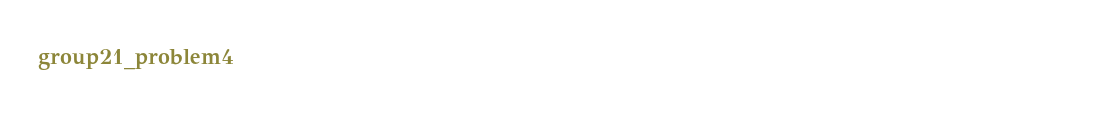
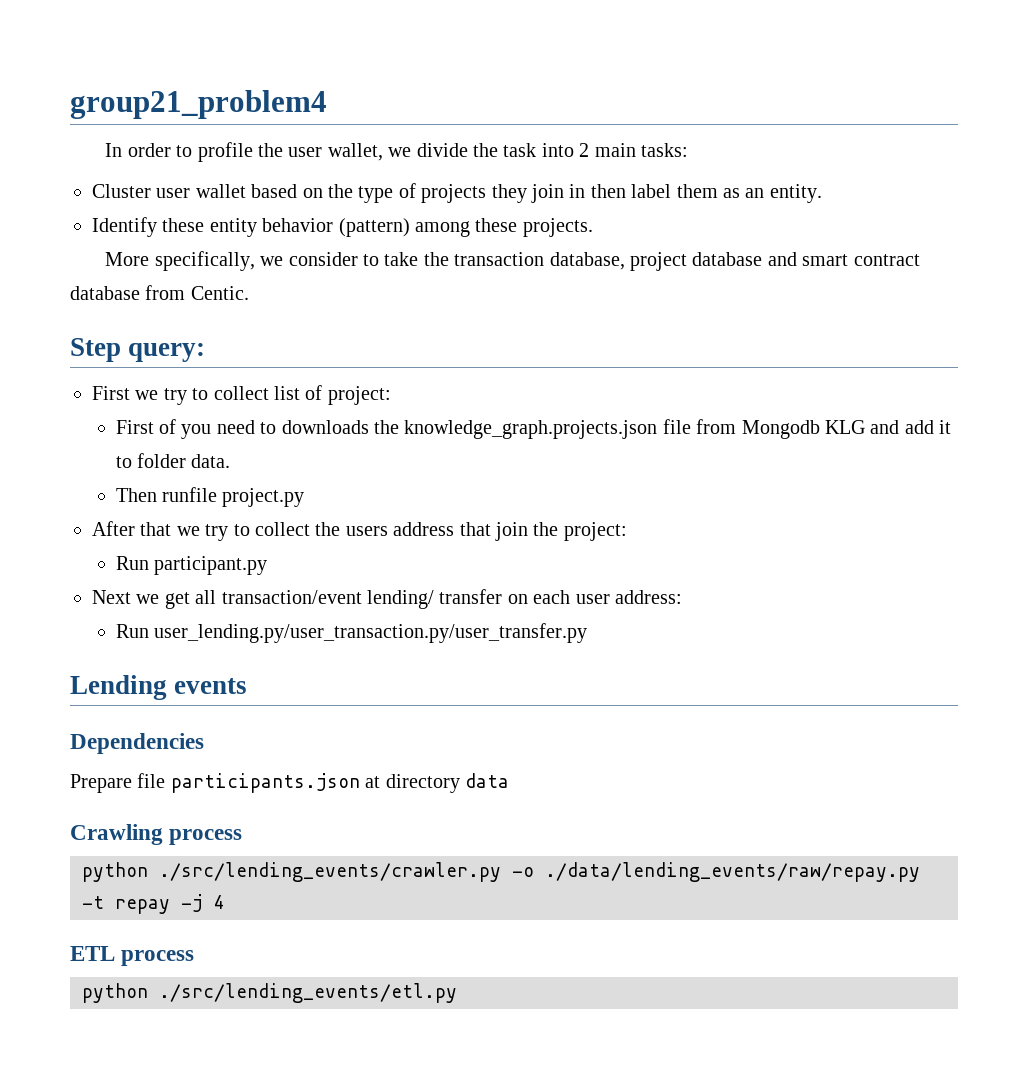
(234, 59) none -> [105,142,689,162] [92,183,822,203] [92,217,593,237] [105,251,920,271] [70,285,249,300] [70,338,206,362] [92,385,391,405] [115,419,952,439] [115,453,231,468] [115,487,305,507] [92,521,627,541] [115,556,267,575] [92,589,682,609] [115,623,587,643] [70,675,248,700] [70,733,204,754] [70,773,509,793] [70,824,243,845] [82,862,920,882] [82,894,225,914] [70,946,195,966] [82,983,457,1003] // In order to profile the user wallet, we divide the task into 2 main tasks: // Cluster user wallet based on the type of projects they join in then label them as an entity. // Identify these entity behavior (pattern) among these projects. // More specifically, we consider to take the transaction database, project database and smart contract database from Centic. // Step query: // First we try to collect list of project: // First of you need to downloads the knowledge_graph.projects.json file from Mongodb KLG and add it to folder data. // Then runfile project.py // After that we try to collect the users address that join the project: // Run participant.py // Next we get all transaction/event lending/ transfer on each user address: // Run user_lending.py/user_transaction.py/user_transfer.py // Lending events // Dependencies // Prepare file participants.json at directory data // Crawling process // python ./src/lending_events/crawler.py -o ./data/lending_events/raw/repay.py -t repay -j 4 // ETL process // python ./src/lending_events/etl.py

